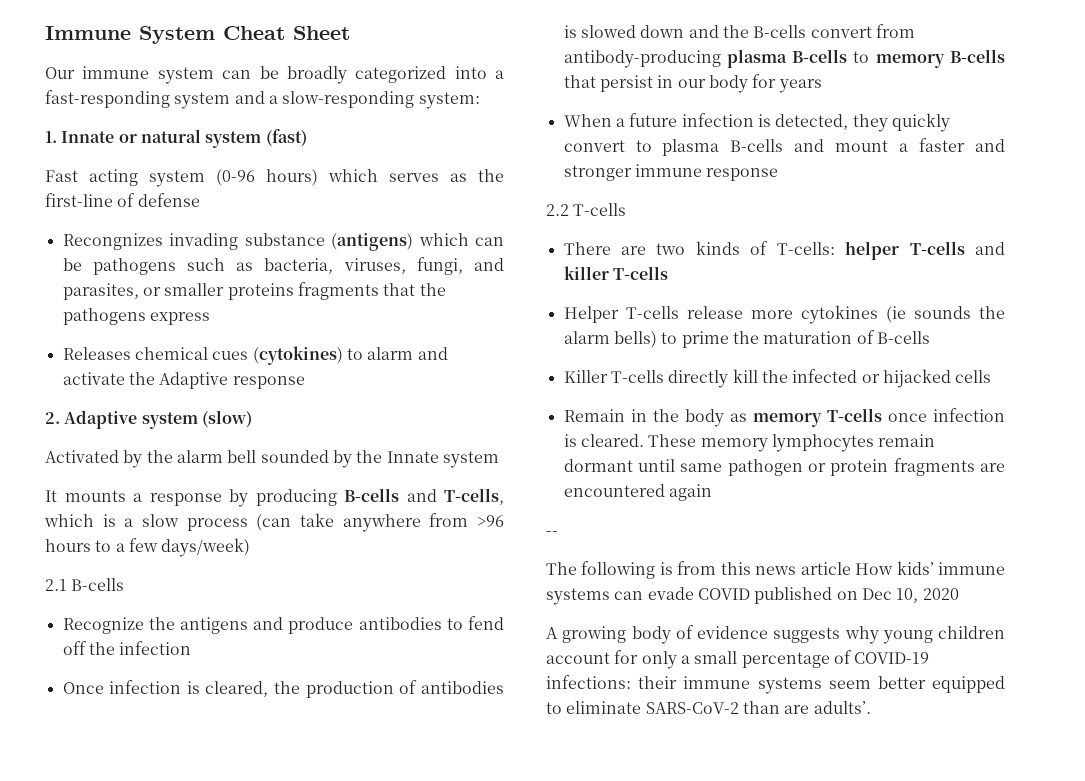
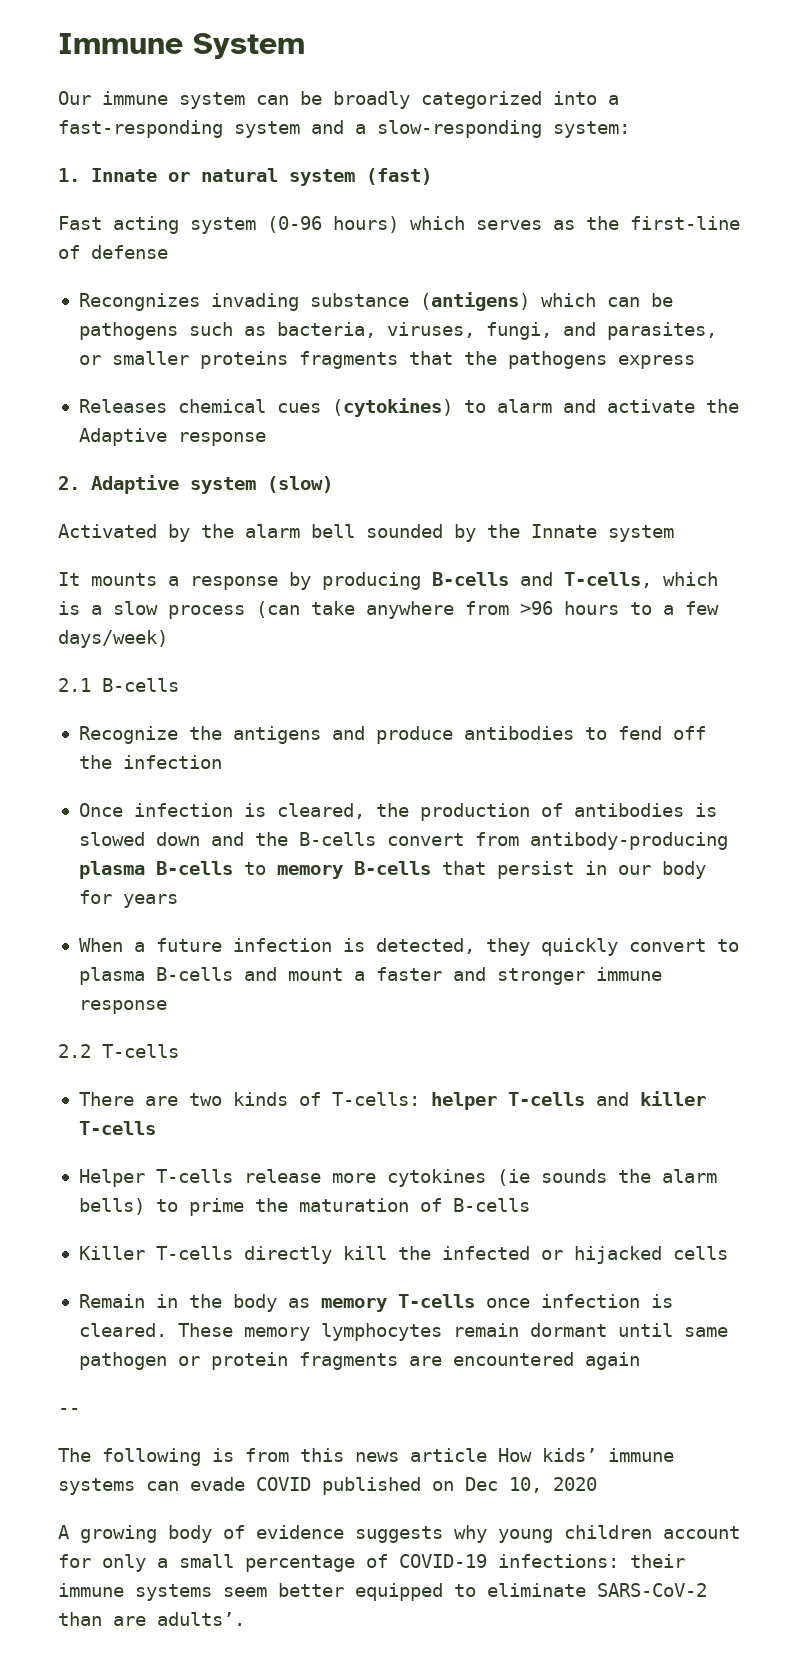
[223,26,350,40] Cheat Sheet -> (305, 46) none

